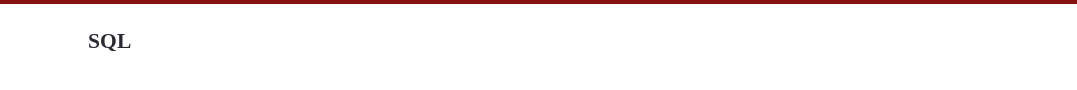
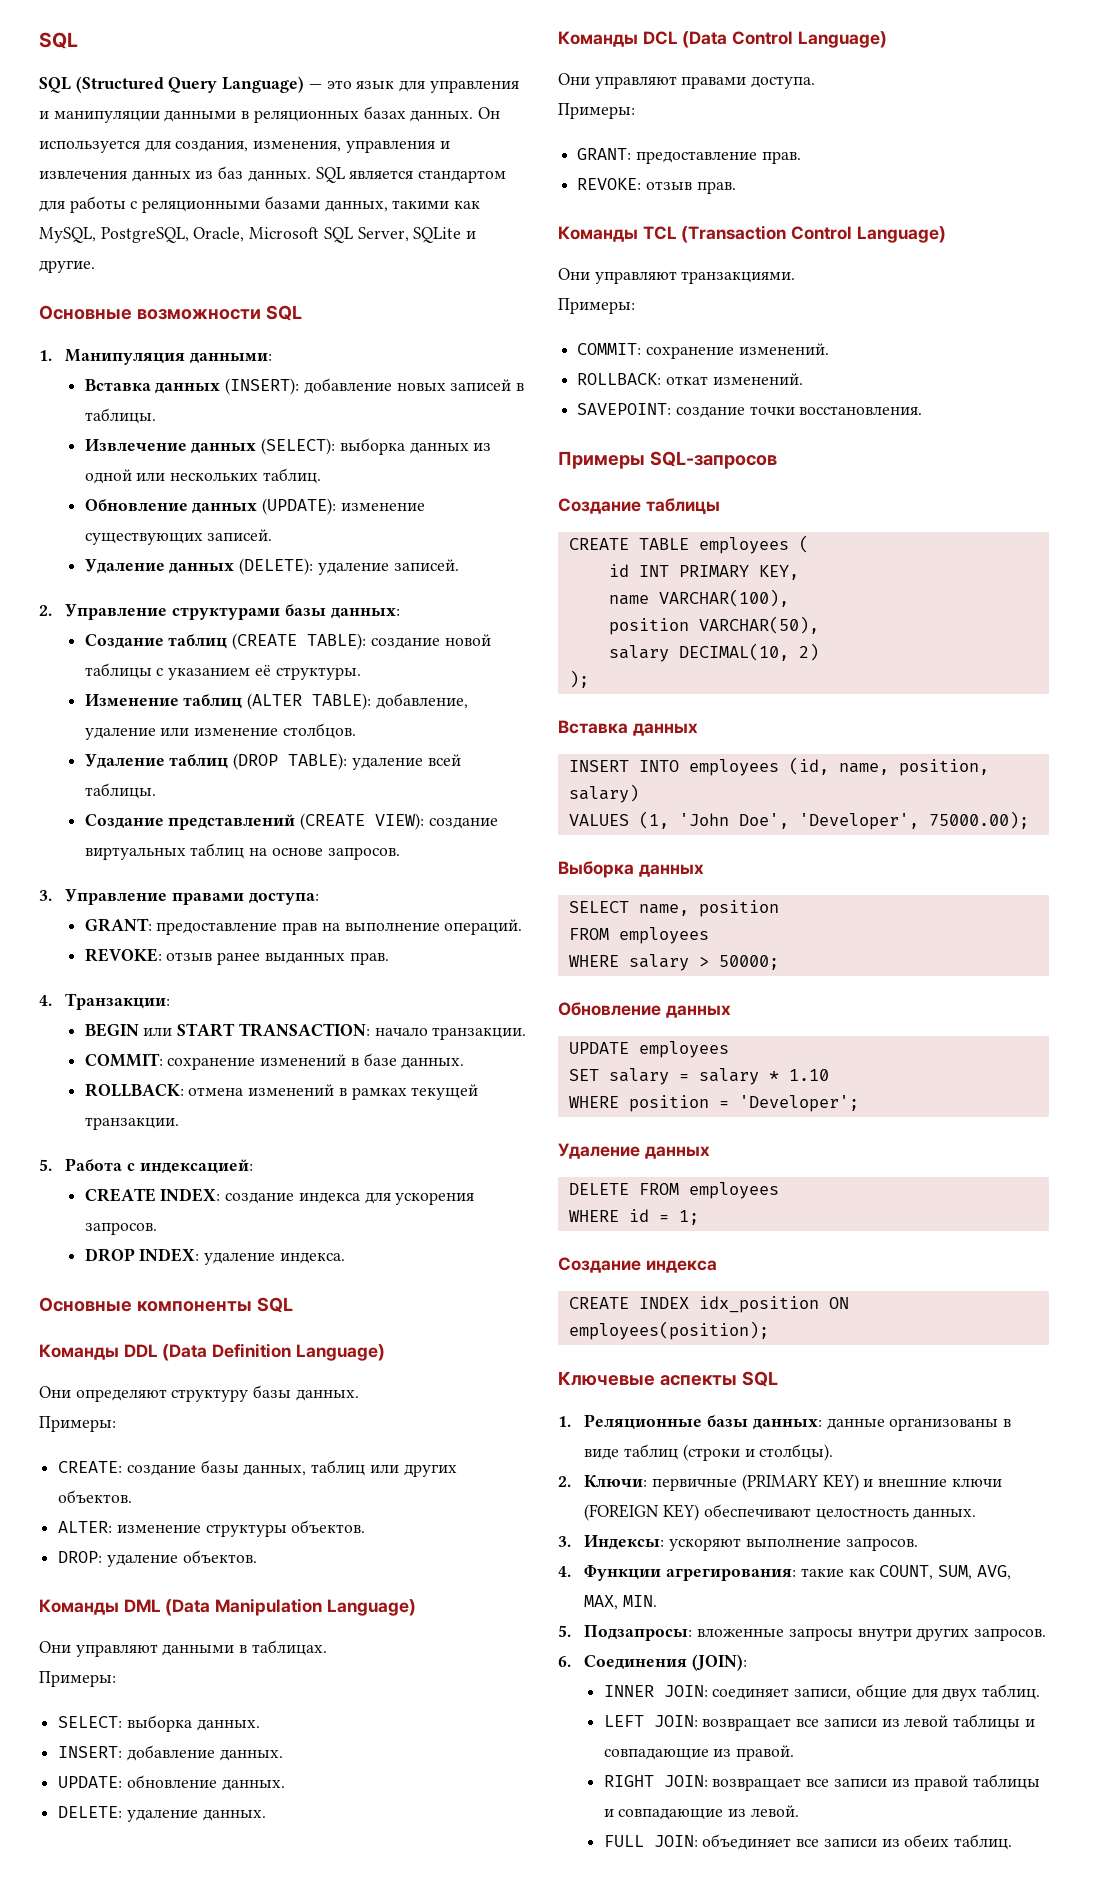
[88,34,131,52] SQL -> [39,32,78,49] [39,76,519,93] [39,106,501,123] [39,140,450,153] [39,166,507,183] [39,196,481,213] [39,227,477,243] [39,260,95,273] [39,305,302,321] [39,349,273,365] [84,378,525,395] [84,408,156,424] [84,438,492,455] [84,468,321,484] [84,498,425,515] [84,529,273,545] [84,558,459,575] [39,604,400,620] [84,633,491,650] [84,663,361,680] [84,693,468,710] [84,723,356,740] [84,753,461,770] [84,783,156,799] [84,813,498,830] [84,843,400,860] [39,889,319,905] [84,918,523,935] [84,948,389,965] [39,993,171,1010] [84,1023,527,1040] [84,1053,465,1070] [84,1083,479,1100] [84,1117,179,1130] [39,1158,253,1174] [84,1188,475,1205] [84,1222,157,1235] [84,1248,345,1265] [39,1297,293,1313] [39,1343,385,1361] [39,1385,359,1402] [39,1416,116,1432] [58,1460,457,1477] [58,1490,133,1503] [58,1520,366,1537] [58,1550,257,1567] [39,1598,416,1616] [39,1640,327,1657] [39,1671,116,1687] [58,1715,260,1732] [58,1745,283,1761] [58,1775,285,1791] [58,1806,266,1822] [558,31,887,48] [558,73,816,89] [558,103,635,119] [577,148,801,164] [577,178,736,194] [558,225,946,243] [558,268,796,284] [558,298,635,314] [577,343,829,359] [577,373,803,385] [577,403,923,418] [558,451,777,469] [558,498,720,514] [568,535,809,554] [608,564,799,580] [608,589,789,607] [608,616,819,635] [608,643,819,662] [568,670,589,688] [558,720,698,736] [568,757,989,776] [568,784,639,803] [568,811,1029,830] [558,861,704,878] [568,900,779,917] [568,927,709,944] [568,954,779,971] [558,1002,731,1018] [568,1041,729,1058] [568,1068,829,1085] [568,1095,859,1112] [558,1143,710,1159] [568,1182,779,1199] [568,1209,699,1225] [558,1257,717,1273] [568,1296,849,1313] [568,1321,769,1340] [558,1371,778,1387] [558,1414,1012,1431] [584,1444,834,1461] [558,1474,1002,1491] [584,1504,977,1521] [558,1535,918,1551] [558,1565,1011,1581] [584,1595,658,1610] [558,1625,1047,1641] [558,1654,748,1671] [603,1684,1041,1701] [603,1714,1035,1731] [603,1745,795,1761] [603,1774,1041,1791] [603,1805,799,1820] [603,1834,1013,1850] SQL // SQL (Structured Query Language) — это язык для управления и манипуляции данными в реляционных базах данных. Он используется для создания, изменения, управления и извлечения данных из баз данных. SQL является стандартом для работы с реляционными базами данных, такими как MySQL, PostgreSQL, Oracle, Microsoft SQL Server, SQLite и другие. // Основные возможности SQL // 1. Манипуляция данными: // Вставка данных (INSERT): добавление новых записей в таблицы. // Извлечение данных (SELECT): выборка данных из одной или нескольких таблиц. // Обновление данных (UPDATE): изменение существующих записей. // Удаление данных (DELETE): удаление записей. // 2. Управление структурами базы данных: // Создание таблиц (CREATE TABLE): создание новой таблицы с указанием её структуры. // Изменение таблиц (ALTER TABLE): добавление, удаление или изменение столбцов. // Удаление таблиц (DROP TABLE): удаление всей таблицы. // Создание представлений (CREATE VIEW): создание виртуальных таблиц на основе запросов. // 3. Управление правами доступа: // GRANT: предоставление прав на выполнение операций. // REVOKE: отзыв ранее выданных прав. // 4. Транзакции: // BEGIN или START TRANSACTION: начало транзакции. // COMMIT: сохранение изменений в базе данных. // ROLLBACK: отмена изменений в рамках текущей транзакции. // 5. Работа с индексацией: // CREATE INDEX: создание индекса для ускорения запросов. // DROP INDEX: удаление индекса. // Основные компоненты SQL // Команды DDL (Data Definition Language) // Они определяют структуру базы данных. // Примеры: // CREATE: создание базы данных, таблиц или других объектов. // ALTER: изменение структуры объектов. // DROP: удаление объектов. // Команды DML (Data Manipulation Language) // Они управляют данными в таблицах. // Примеры: // SELECT: выборка данных. // INSERT: добавление данных. // UPDATE: обновление данных. // DELETE: удаление данных. // Команды DCL (Data Control Language) // Они управляют правами доступа. // Примеры: // GRANT: предоставление прав. // REVOKE: отзыв прав. // Команды TCL (Transaction Control Language) // Они управляют транзакциями. // Примеры: // COMMIT: сохранение изменений. // ROLLBACK: откат изменений. // SAVEPOINT: создание точки восстановления. // Примеры SQL-запросов // Создание таблицы // CREATE TABLE employees ( // id INT PRIMARY KEY, // name VARCHAR(100), // position VARCHAR(50), // salary DECIMAL(10, 2) // ); // Вставка данных // INSERT INTO employees (id, name, position, salary) // VALUES (1, 'John Doe', 'Developer', 75000.00); // Выборка данных // SELECT name, position // FROM employees // WHERE salary > 50000; // Обновление данных // UPDATE employees // SET salary = salary * 1.10 // WHERE position = 'Developer'; // Удаление данных // DELETE FROM employees // WHERE id = 1; // Создание индекса // CREATE INDEX idx_position ON employees(position); // Ключевые аспекты SQL // 1. Реляционные базы данных: данные организованы в виде таблиц (строки и столбцы). // 2. Ключи: первичные (PRIMARY KEY) и внешние ключи (FOREIGN KEY) обеспечивают целостность данных. // 3. Индексы: ускоряют выполнение запросов. // 4. Функции агрегирования: такие как COUNT, SUM, AVG, MAX, MIN. // 5. Подзапросы: вложенные запросы внутри других запросов. // 6. Соединения (JOIN): // INNER JOIN: соединяет записи, общие для двух таблиц. // LEFT JOIN: возвращает все записи из левой таблицы и совпадающие из правой. // RIGHT JOIN: возвращает все записи из правой таблицы и совпадающие из левой. // FULL JOIN: объединяет все записи из обеих таблиц.

